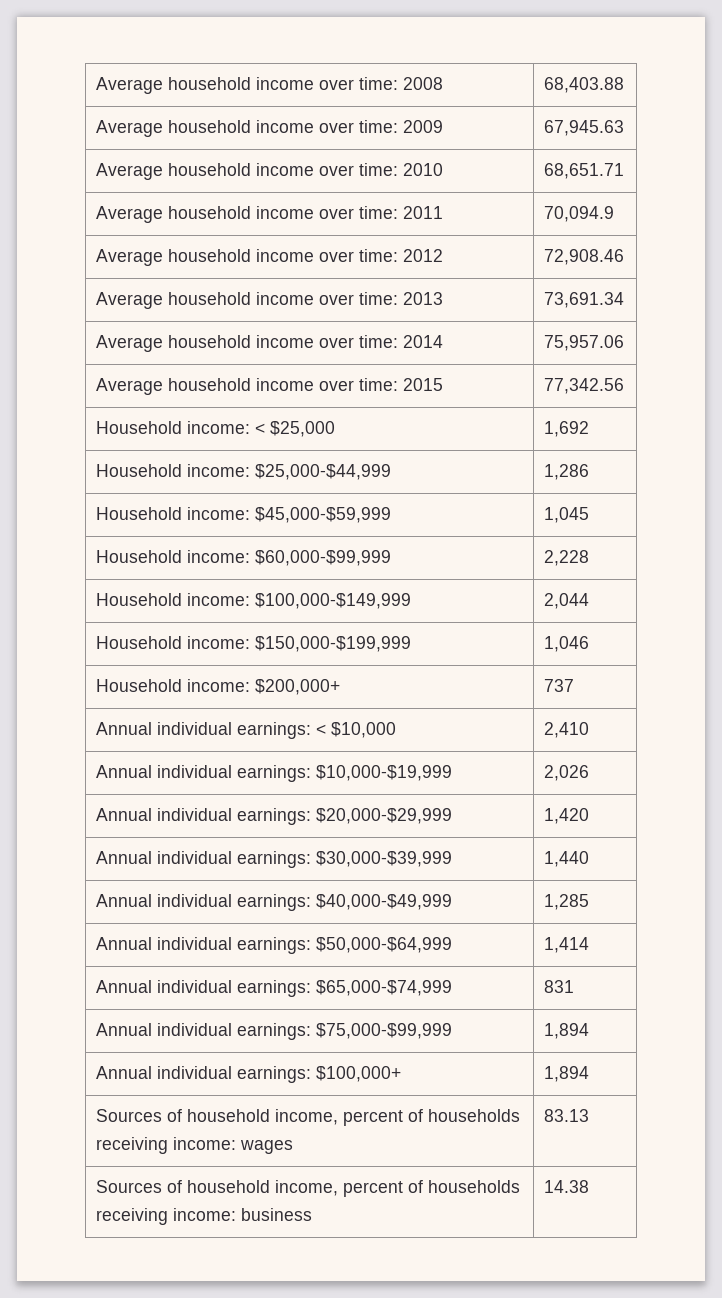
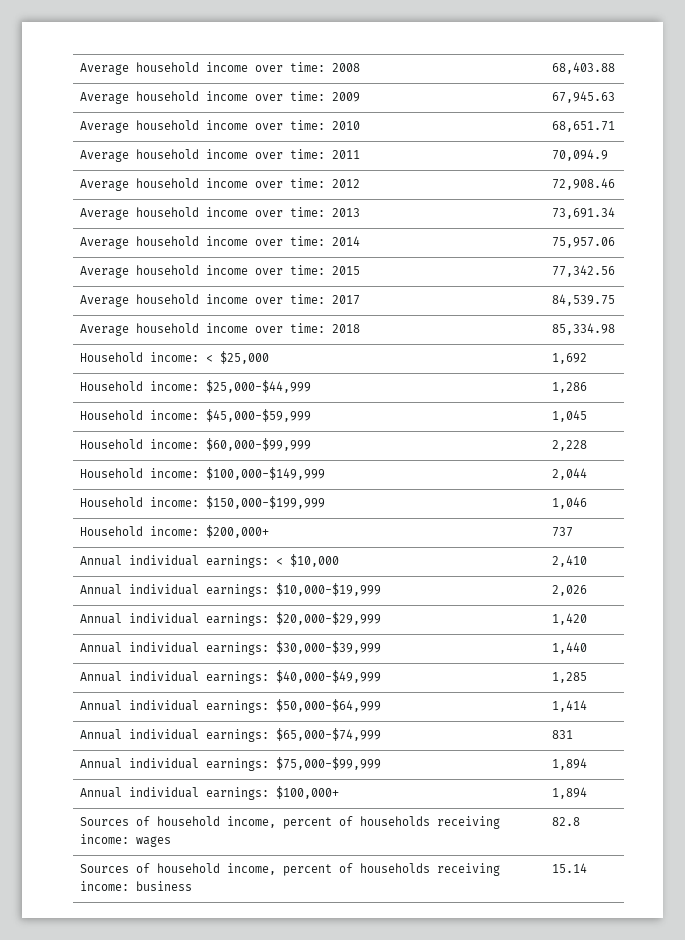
(624, 386) none -> [79,294,360,307] [551,294,615,306] [79,323,360,336] [551,323,615,335] // Average household income over time: 2017 | 84,539.75 // Average household income over time: 2018 | 85,334.98
[543,1109,589,1122] 83.13 -> [551,817,580,826] 82.8
[543,1180,589,1193] 14.38 -> [551,863,587,873] 15.14

